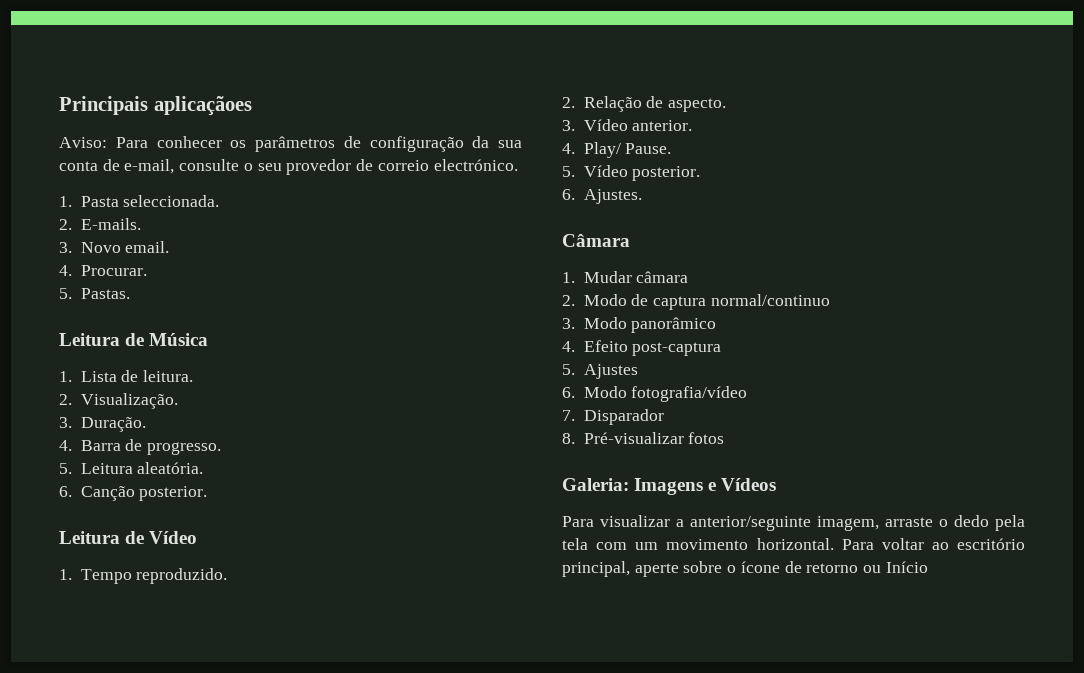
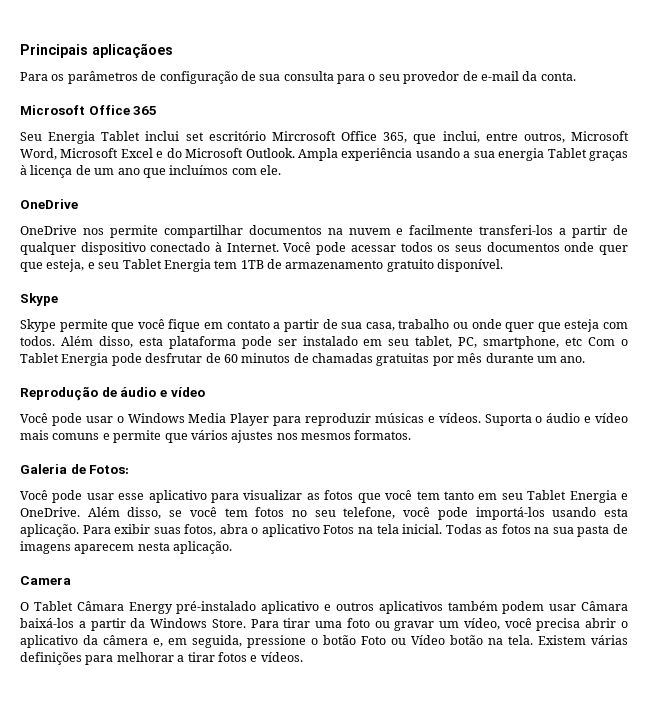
[59,136,222,148] Aviso: Para conhecer -> [20,72,48,81] Para
[472,136,522,148] [59,159,518,175] [59,195,220,207] [59,218,141,230] [59,241,170,253] [59,265,147,276] [59,288,130,299] [59,333,209,346] [59,370,194,382] [59,393,178,409] [59,417,146,432] [59,439,222,455] [59,462,204,474] [59,486,208,501] [59,531,198,544] [59,568,228,584] [562,96,727,112] [562,119,693,131] [562,142,672,158] [562,165,701,181] [562,189,642,204] [562,234,630,247] [562,271,689,283] [562,294,830,310] [562,317,717,333] [562,340,722,356] [562,364,638,379] [562,386,748,402] [562,409,664,425] [562,432,725,444] [562,478,777,495] [562,515,1025,531] [562,538,1025,550] [562,561,928,577] da sua conta de e-mail, consulte o seu provedor de correio electrónico. // 1. Pasta seleccionada. // 2. E-mails. // 3. Novo email. // 4. Procurar. // 5. Pastas. // Leitura de Música // 1. Lista de leitura. // 2. Visualização. // 3. Duração. // 4. Barra de progresso. // 5. Leitura aleatória. // 6. Canção posterior. // Leitura de Vídeo // 1. Tempo reproduzido. // 2. Relação de aspecto. // 3. Vídeo anterior. // 4. Play/ Pause. // 5. Vídeo posterior. // 6. Ajustes. // Câmara // 1. Mudar câmara // 2. Modo de captura normal/continuo // 3. Modo panorâmico // 4. Efeito post-captura // 5. Ajustes // 6. Modo fotografia/vídeo // 7. Disparador // 8. Pré-visualizar fotos // Galeria: Imagens e Vídeos // Para visualizar a anterior/seguinte imagem, arraste o dedo pela tela com um movimento horizontal. Para voltar ao escritório principal, aperte sobre o ícone de retorno ou Início -> [240,71,576,84] [20,105,158,115] [20,131,629,144] [20,148,629,161] [20,165,281,178] [20,199,78,209] [20,225,628,238] [20,242,628,255] [20,259,504,272] [20,293,58,306] [20,319,628,332] [20,336,628,349] [20,353,586,366] [20,386,205,401] [20,413,628,426] [20,430,412,443] [20,464,130,474] [20,490,629,503] [20,507,628,520] [20,524,628,537] [20,541,233,554] [20,576,71,585] [20,601,628,614] [20,618,628,631] [20,635,628,648] [20,652,303,665] de sua consulta para o seu provedor de e-mail da conta. // Microsoft Office 365 // Seu Energia Tablet inclui set escritório Mircrosoft Office 365, que inclui, entre outros, Microsoft Word, Microsoft Excel e do Microsoft Outlook. Ampla experiência usando a sua energia Tablet graças à licença de um ano que incluímos com ele. // OneDrive // OneDrive nos permite compartilhar documentos na nuvem e facilmente transferi-los a partir de qualquer dispositivo conectado à Internet. Você pode acessar todos os seus documentos onde quer que esteja, e seu Tablet Energia tem 1TB de armazenamento gratuito disponível. // Skype // Skype permite que você fique em contato a partir de sua casa, trabalho ou onde quer que esteja com todos. Além disso, esta plataforma pode ser instalado em seu tablet, PC, smartphone, etc Com o Tablet Energia pode desfrutar de 60 minutos de chamadas gratuitas por mês durante um ano. // Reprodução de áudio e vídeo // Você pode usar o Windows Media Player para reproduzir músicas e vídeos. Suporta o áudio e vídeo mais comuns e permite que vários ajustes nos mesmos formatos. // Galeria de Fotos: // Você pode usar esse aplicativo para visualizar as fotos que você tem tanto em seu Tablet Energia e OneDrive. Além disso, se você tem fotos no seu telefone, você pode importá-los usando esta aplicação. Para exibir suas fotos, abra o aplicativo Fotos na tela inicial. Todas as fotos na sua pasta de imagens aparecem nesta aplicação. // Camera // O Tablet Câmara Energy pré-instalado aplicativo e outros aplicativos também podem usar Câmara baixá-los a partir da Windows Store. Para tirar uma foto ou gravar um vídeo, você precisa abrir o aplicativo da câmera e, em seguida, pressione o botão Foto ou Vídeo botão na tela. Existem várias definições para melhorar a tirar fotos e vídeos.

